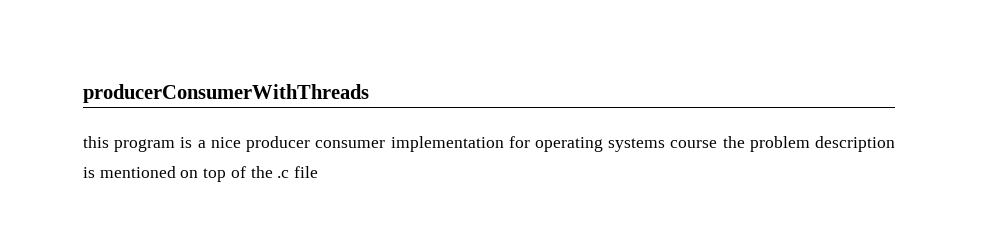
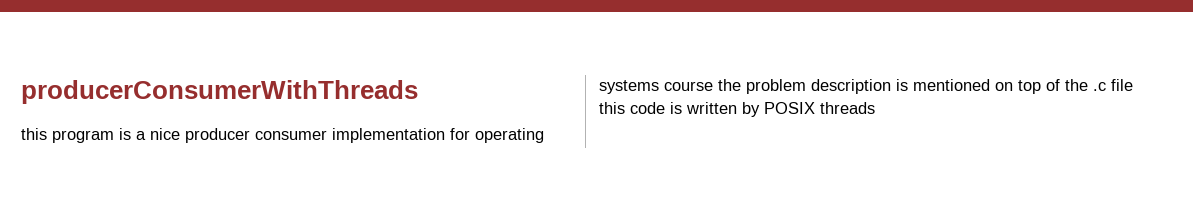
(319, 172) none -> [599,102,875,117] this code is written by POSIX threads

